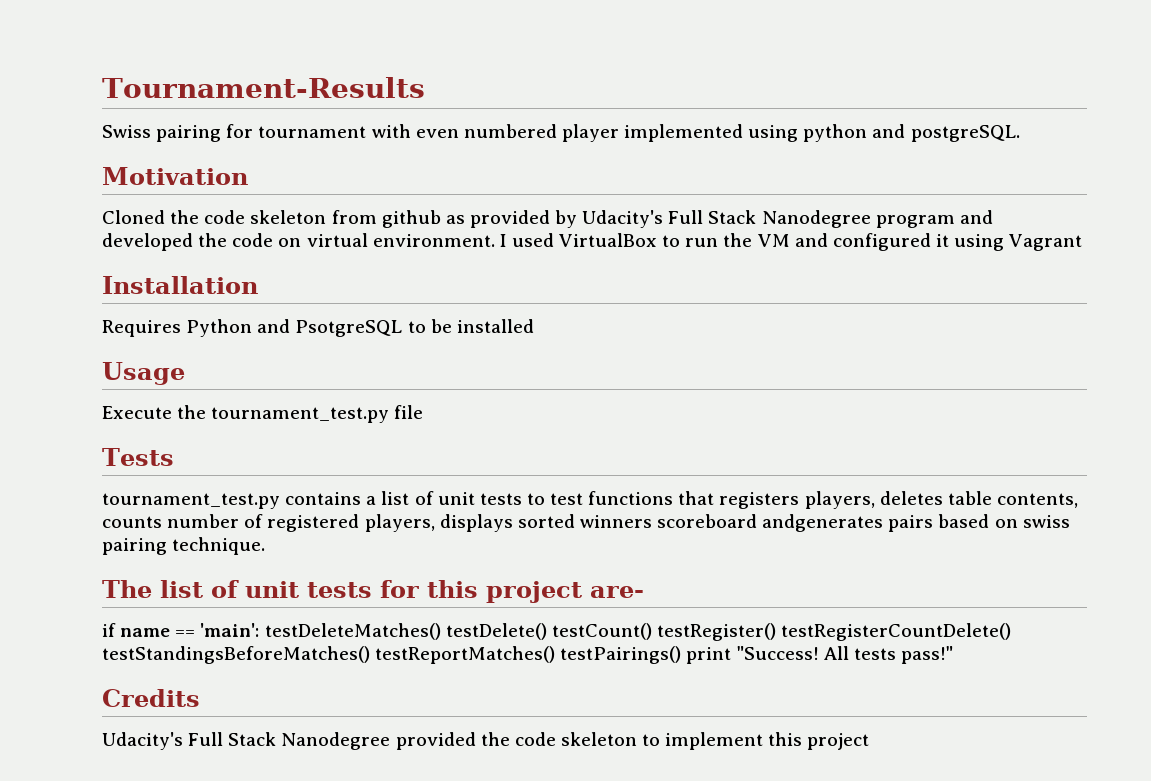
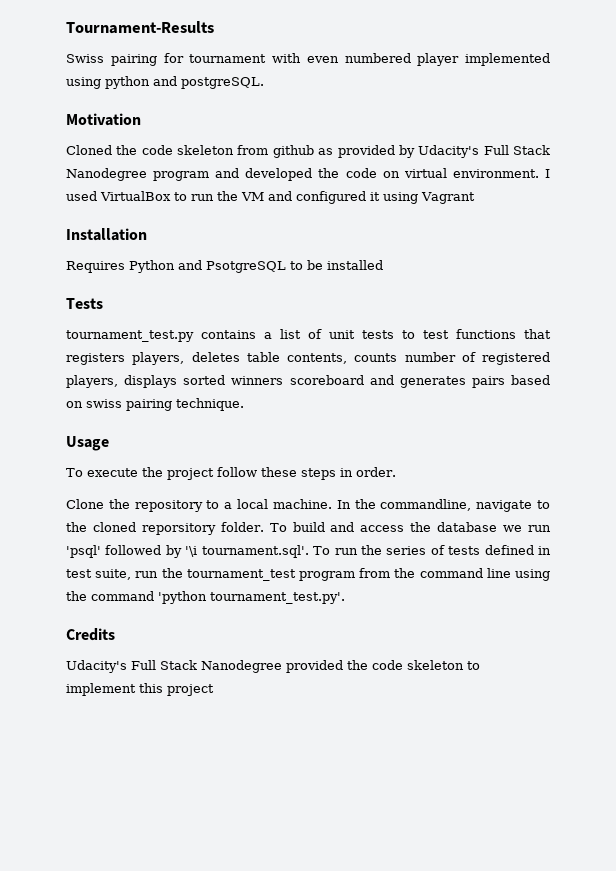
[102,362,185,385] [102,405,424,423] // Usage // Execute the tournament_test.py file -> (383, 265) none
[762,514,884,532] andgenerates -> [369,375,466,388] and generates
[102,580,644,603] [102,623,1012,641] [102,646,953,664] The list of unit tests for this project are- // if name == 'main': testDeleteMatches() testDelete() testCount() testRegister() testRegisterCountDelete() testStandingsBeforeMatches() testReportMatches() testPairings() print "Success! All tests pass!" -> [66,436,109,451] [66,467,396,480] [66,499,550,512] [66,522,551,535] [66,545,551,558] [66,568,550,581] [66,591,345,604] Usage // To execute the project follow these steps in order. // Clone the repository to a local machine. In the commandline, navigate to the cloned reporsitory folder. To build and access the database we run 'psql' followed by '\i tournament.sql'. To run the series of tests defined in test suite, run the tournament_test program from the command line using the command 'python tournament_test.py'.

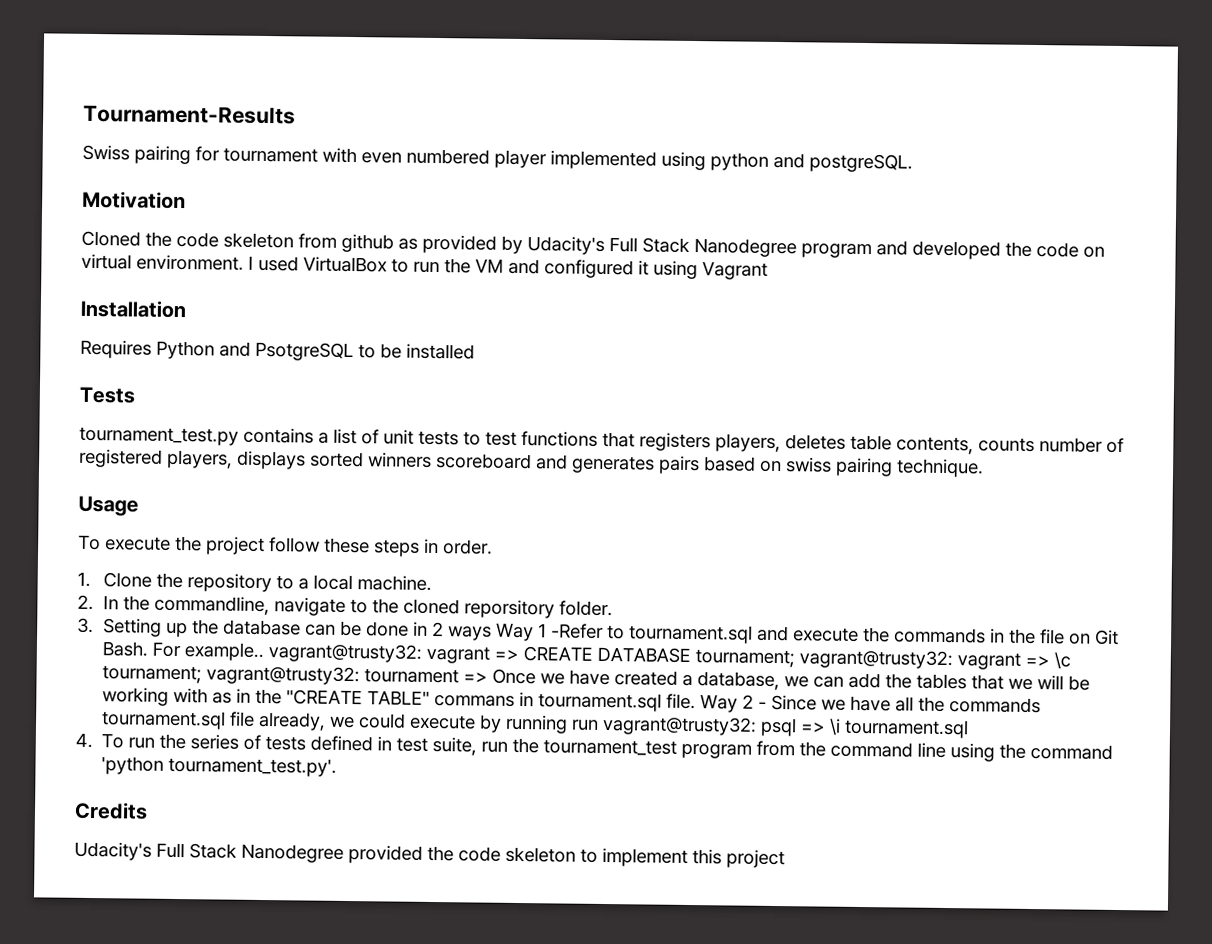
(396, 472) none -> [77,571,91,587] 1.
(332, 504) none -> [77,594,94,611] // 2.
[269,522,551,532] [66,545,309,558] To build and access the database we run 'psql' followed by '\i tournament.sql'. -> [77,617,1120,646] [102,641,1072,670] [102,665,1091,691] [102,687,1042,714] [101,710,970,739] [75,732,93,749] // 3. Setting up the database can be done in 2 ways Way 1 -Refer to tournament.sql and execute the commands in the file on Git Bash. For example.. vagrant@trusty32: vagrant => CREATE DATABASE tournament; vagrant@trusty32: vagrant => \c tournament; vagrant@trusty32: tournament => Once we have created a database, we can add the tables that we will be working with as in the "CREATE TABLE" commans in tournament.sql file. Way 2 - Since we have all the commands tournament.sql file already, we could execute by running run vagrant@trusty32: psql => \i tournament.sql // 4.

